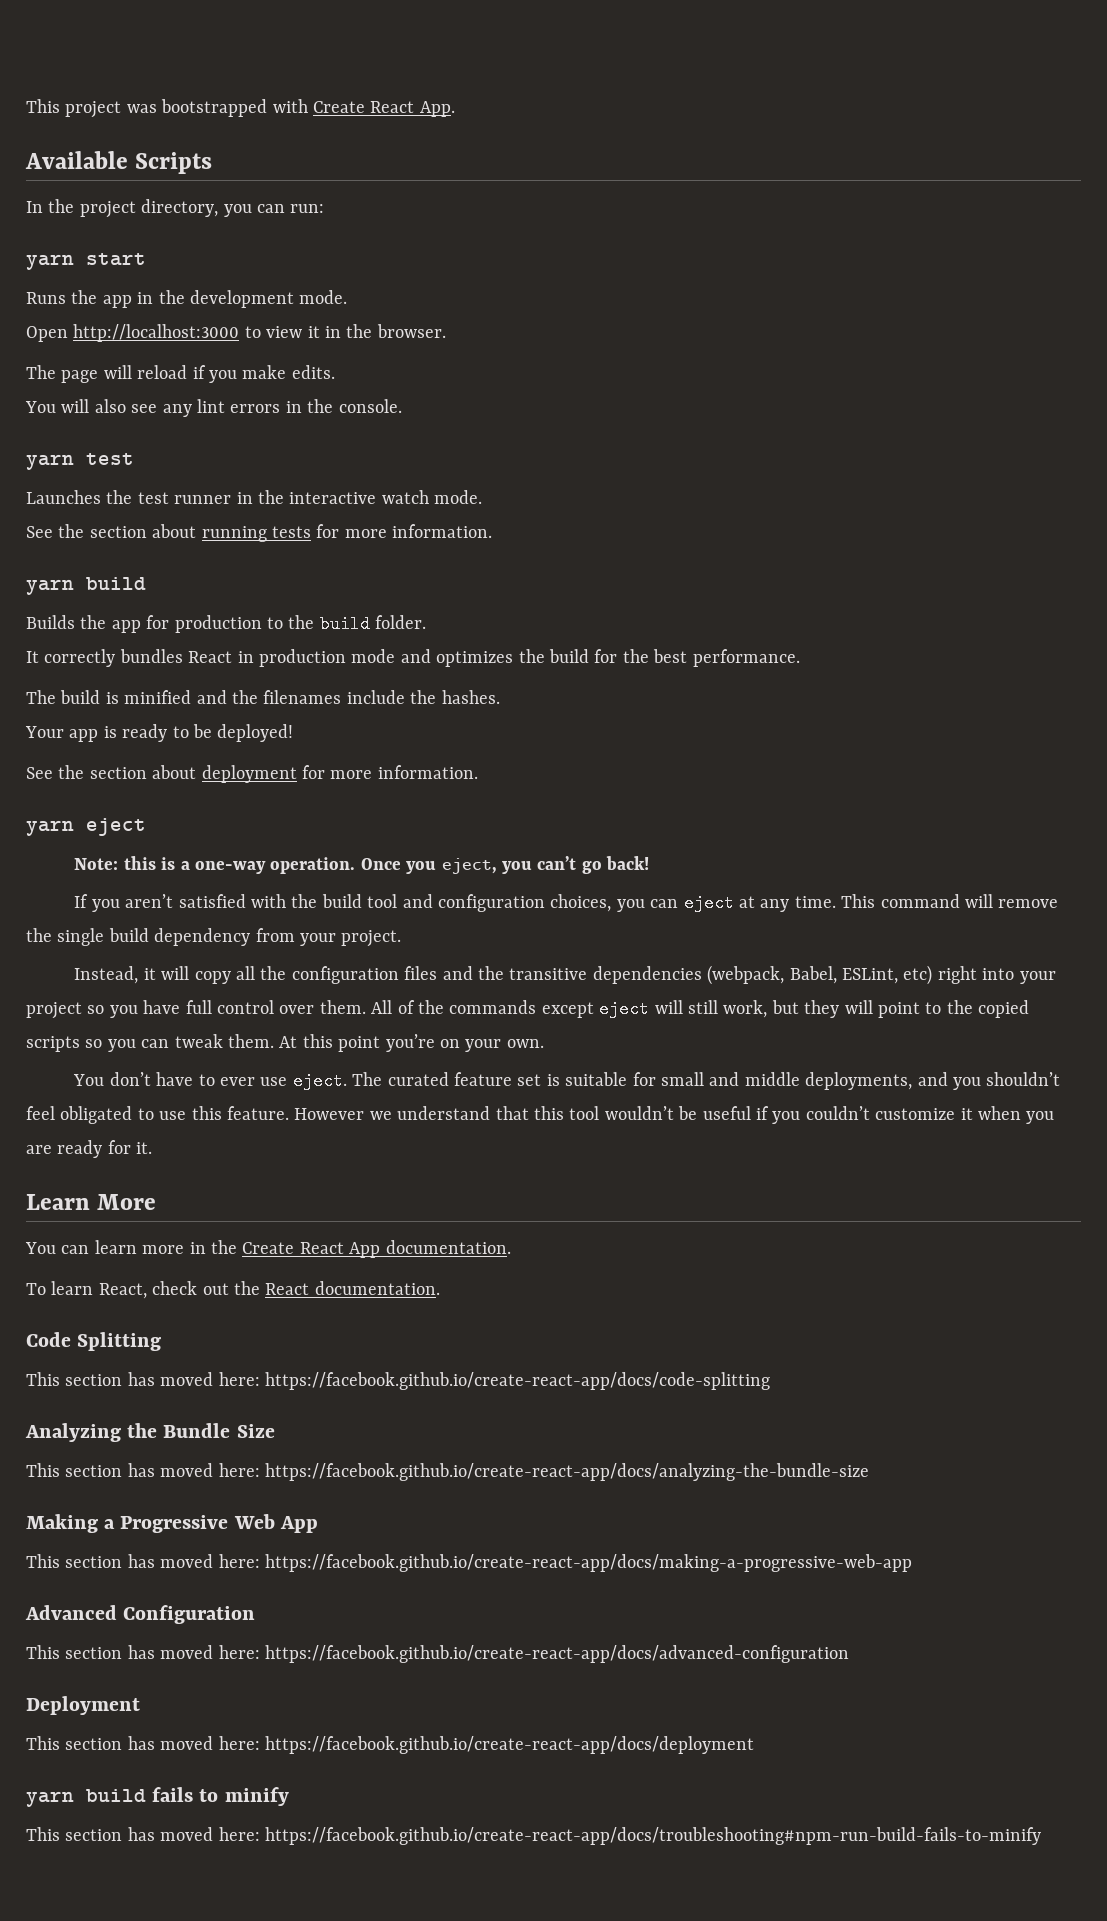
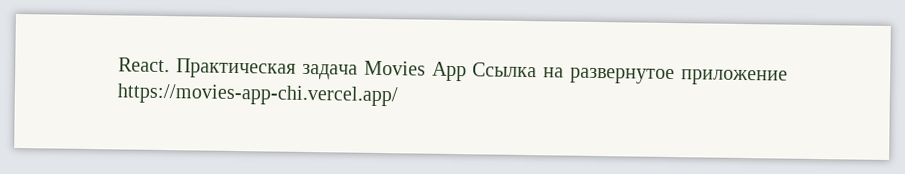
[26,99,455,118] [25,151,213,174] [26,199,325,218] [26,253,146,270] [26,290,348,308] [26,324,446,342] [26,365,335,383] [25,399,402,417] [26,453,134,470] [26,490,483,504] [26,524,493,542] [26,577,146,595] [26,615,427,633] [26,649,800,667] [26,690,500,704] [25,724,294,742] [26,765,478,783] [26,818,146,836] [74,856,650,874] [74,894,1059,912] [26,928,402,947] [74,965,1056,985] [26,1000,1030,1019] [26,1034,544,1052] [73,1072,1061,1090] [26,1106,1055,1124] [26,1140,153,1158] [26,1194,157,1210] [25,1240,511,1258] [26,1281,440,1299] [26,1332,162,1351] [26,1372,770,1390] [25,1423,275,1442] [26,1463,869,1481] [26,1514,318,1533] [26,1554,912,1572] [25,1605,256,1624] [26,1645,849,1663] [26,1696,140,1715] [26,1736,754,1754] [26,1787,289,1807] [26,1827,1041,1845] This project was bootstrapped with Create React App. // Available Scripts // In the project directory, you can run: // yarn start // Runs the app in the development mode. // Open http://localhost:3000 to view it in the browser. // The page will reload if you make edits. // You will also see any lint errors in the console. // yarn test // Launches the test runner in the interactive watch mode. // See the section about running tests for more information. // yarn build // Builds the app for production to the build folder. // It correctly bundles React in production mode and optimizes the build for the best performance. // The build is minified and the filenames include the hashes. // Your app is ready to be deployed! // See the section about deployment for more information. // yarn eject // Note: this is a one-way operation. Once you eject, you can’t go back! // If you aren’t satisfied with the build tool and configuration choices, you can eject at any time. This command will remove the single build dependency from your project. // Instead, it will copy all the configuration files and the transitive dependencies (webpack, Babel, ESLint, etc) right into your project so you have full control over them. All of the commands except eject will still work, but they will point to the copied scripts so you can tweak them. At this point you’re on your own. // You don’t have to ever use eject. The curated feature set is suitable for small and middle deployments, and you shouldn’t feel obligated to use this feature. However we understand that this tool wouldn’t be useful if you couldn’t customize it when you are ready for it. // Learn More // You can learn more in the Create React App documentation. // To learn React, check out the React documentation. // Code Splitting // This section has moved here: https://facebook.github.io/create-react-app/docs/code-splitting // Analyzing the Bundle Size // This section has moved here: https://facebook.github.io/create-react-app/docs/analyzing-the-bundle-size // Making a Progressive Web App // This section has moved here: https://facebook.github.io/create-react-app/docs/making-a-progressive-web-app // Advanced Configuration // This section has moved here: https://facebook.github.io/create-react-app/docs/advanced-configuration // Deployment // This section has moved here: https://facebook.github.io/create-react-app/docs/deployment // yarn build fails to minify // This section has moved here: https://facebook.github.io/create-react-app/docs/troubleshooting#npm-run-build-fails-to-minify -> [118,57,788,86] [117,83,398,107] React. Практическая задача Movies App Ссылка на развернутое приложение https://movies-app-chi.vercel.app/

